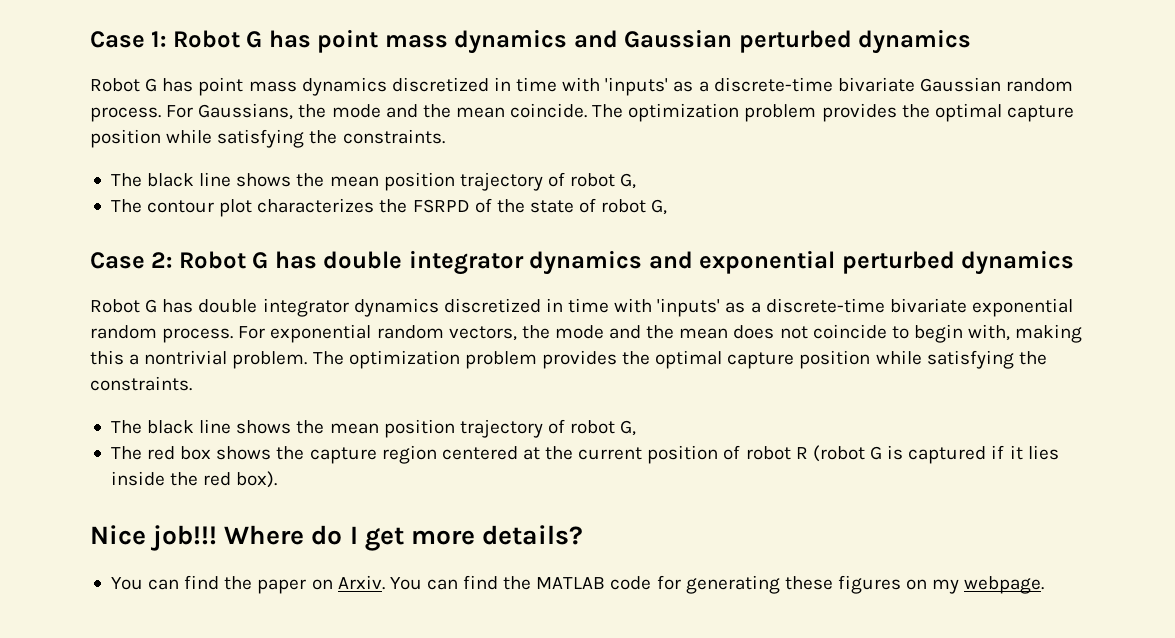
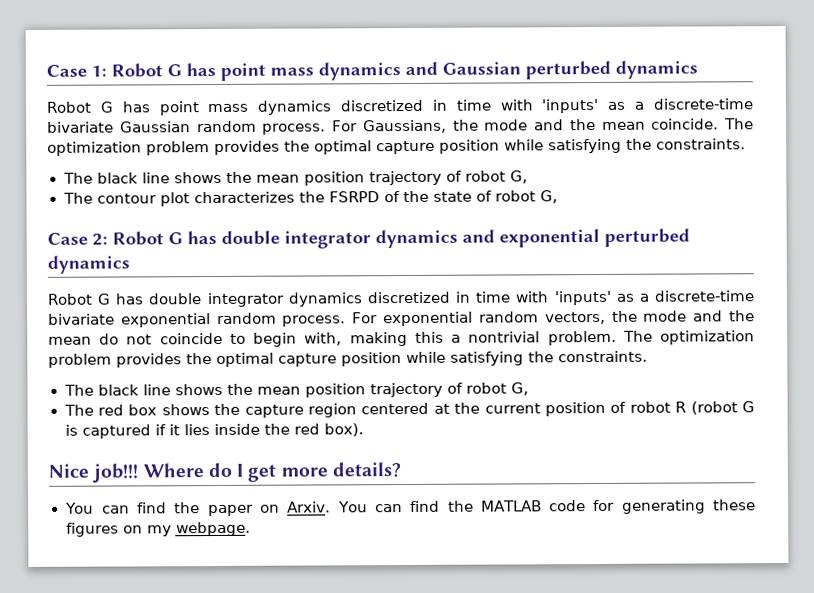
[733,325,775,339] does -> [99,333,120,345] do

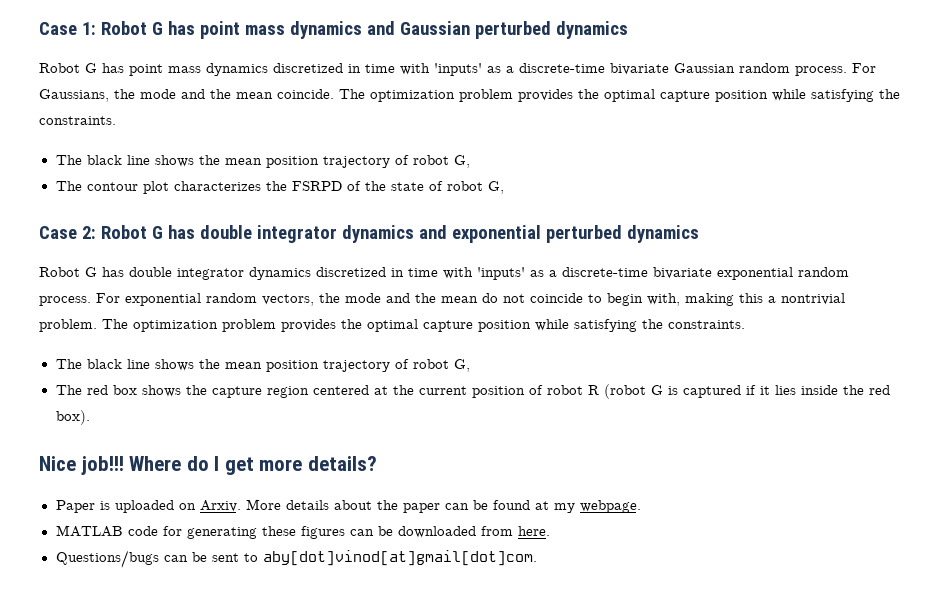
[64,500,474,517] You can find the paper on Arxiv. You can find the -> [55,499,641,513] Paper is uploaded on Arxiv. More details about the paper can be found at my webpage. //
[122,521,251,537] on my webpage. -> [349,526,550,538] [55,550,537,568] can be downloaded from here. // Questions/bugs can be sent to aby[dot]vinod[at]gmail[dot]com.

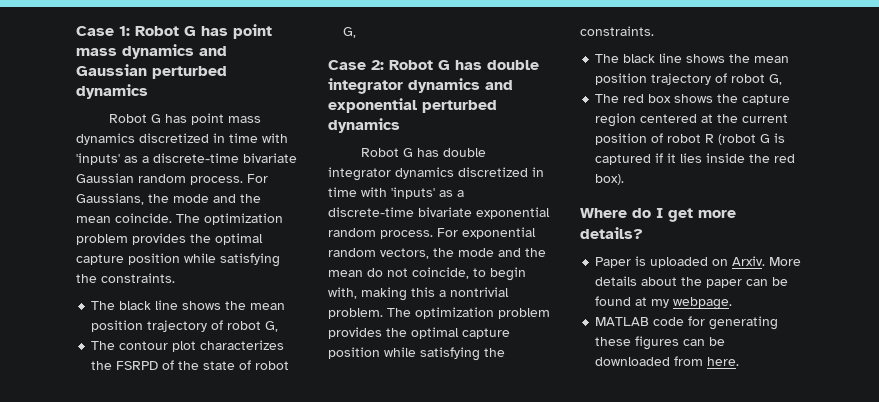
[530,293,583,303] coincide -> [412,267,469,279] coincide,
[39,456,124,475] Nice job!!! -> (625, 179) none
[55,550,537,568] // Questions/bugs can be sent to aby[dot]vinod[at]gmail[dot]com. -> (740, 361) none

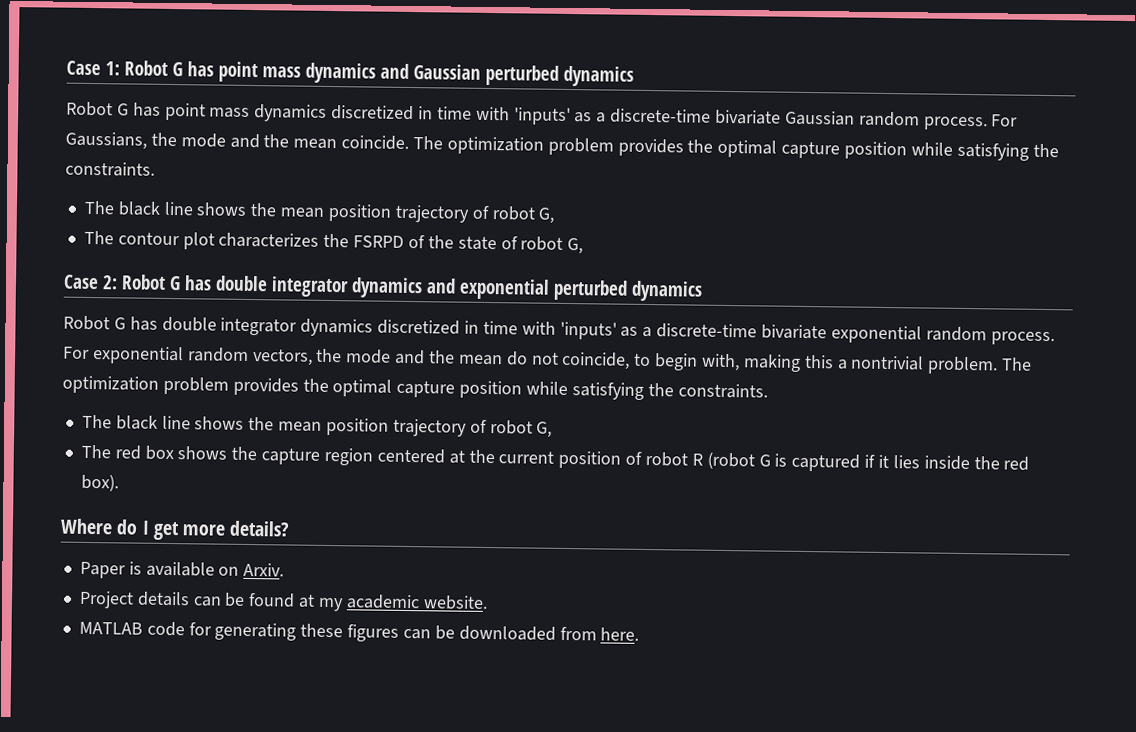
[650,257,709,268] uploaded -> [145,561,215,577] available
[769,257,802,266] [595,276,743,288] More details about the paper -> [78,590,190,609] // Project details
[673,297,733,310] webpage. -> [345,594,488,611] academic website.

